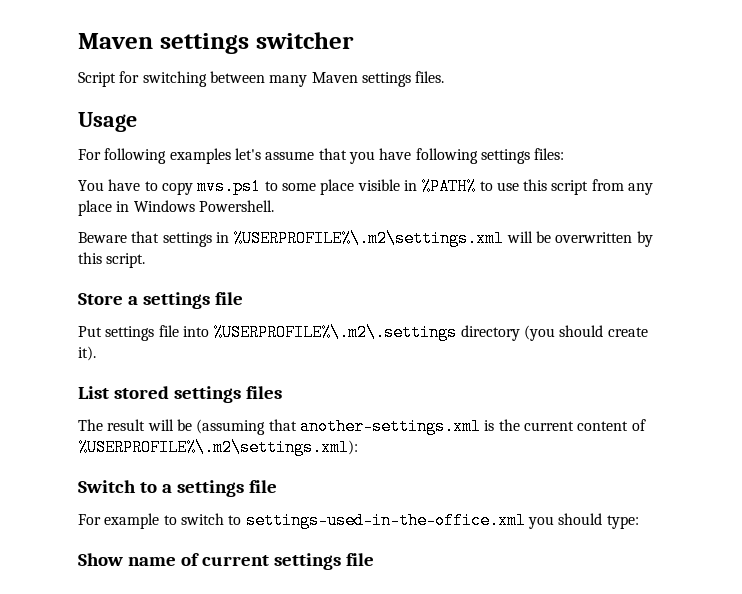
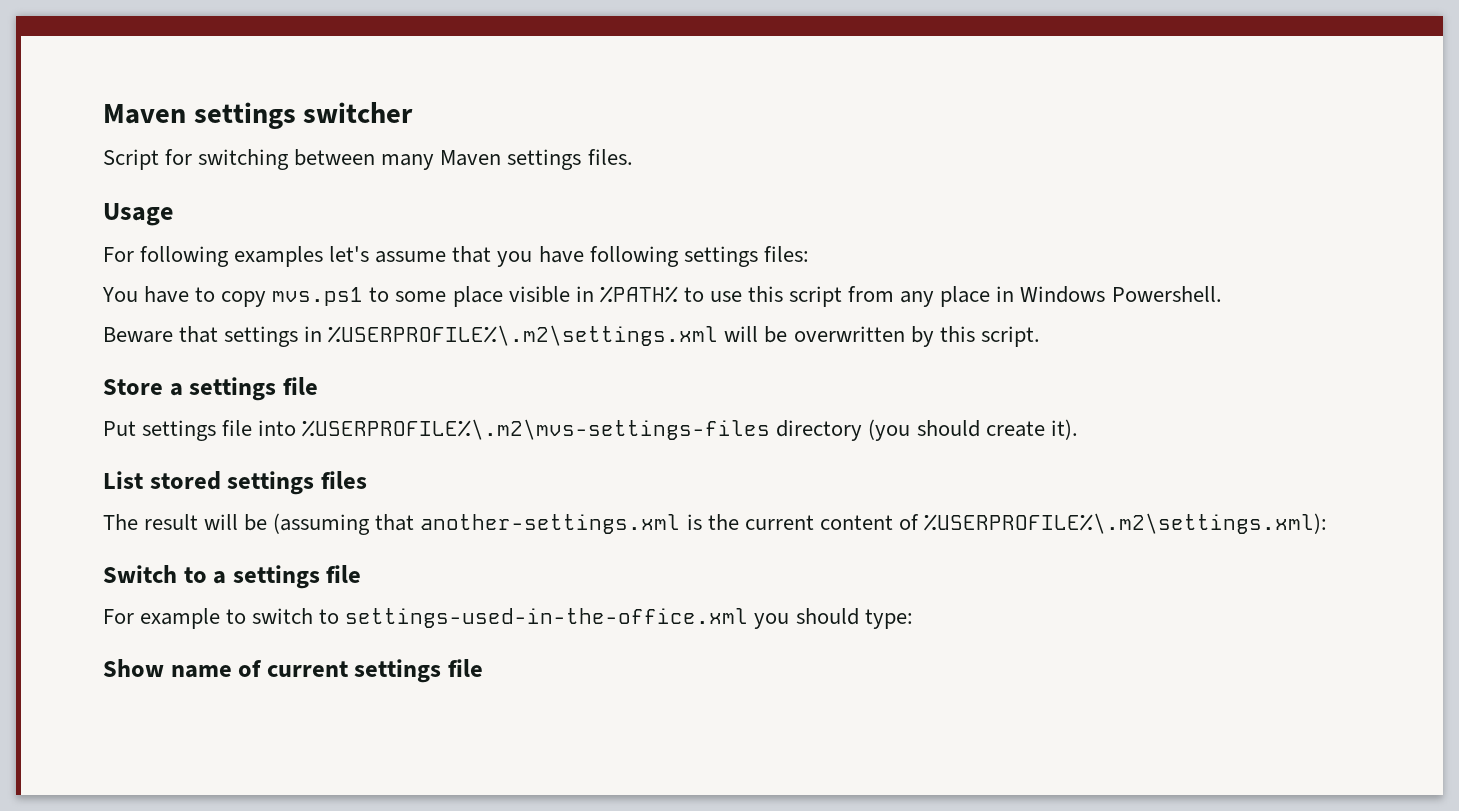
[213,324,458,341] %USERPROFILE%\.m2\.settings -> [302,419,771,440] %USERPROFILE%\.m2\mvs-settings-files

